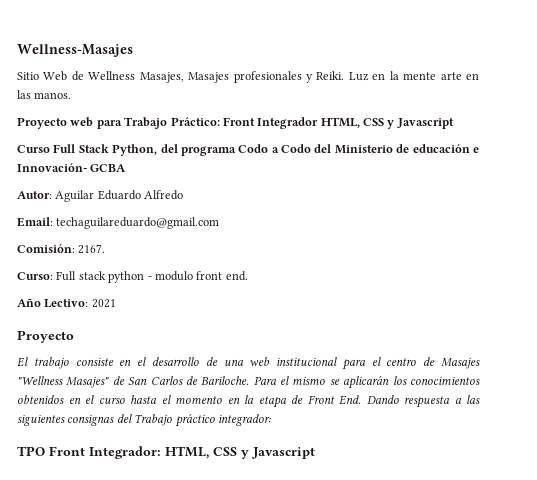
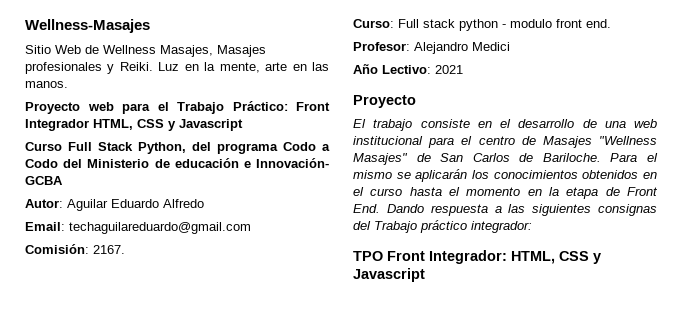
[403,72,437,80] mente -> [219,62,260,73] mente,
(122, 124) none -> [157,102,169,111] el
(248, 276) none -> [353,42,510,54] // Profesor: Alejandro Medici

